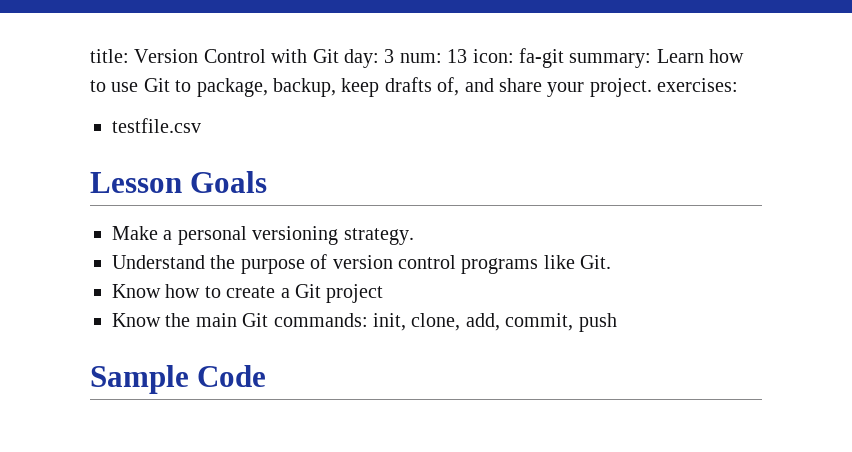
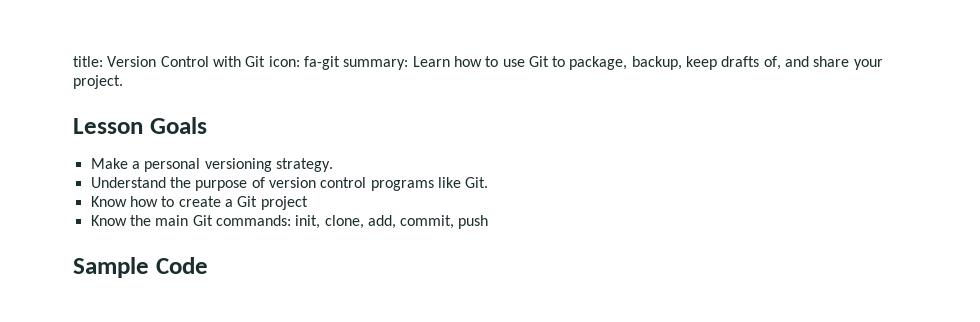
[344,49,468,68] day: 3 num: 13 -> (266, 61) none
[657,78,739,92] [112,118,201,133] exercises: // testfile.csv -> (123, 82) none

